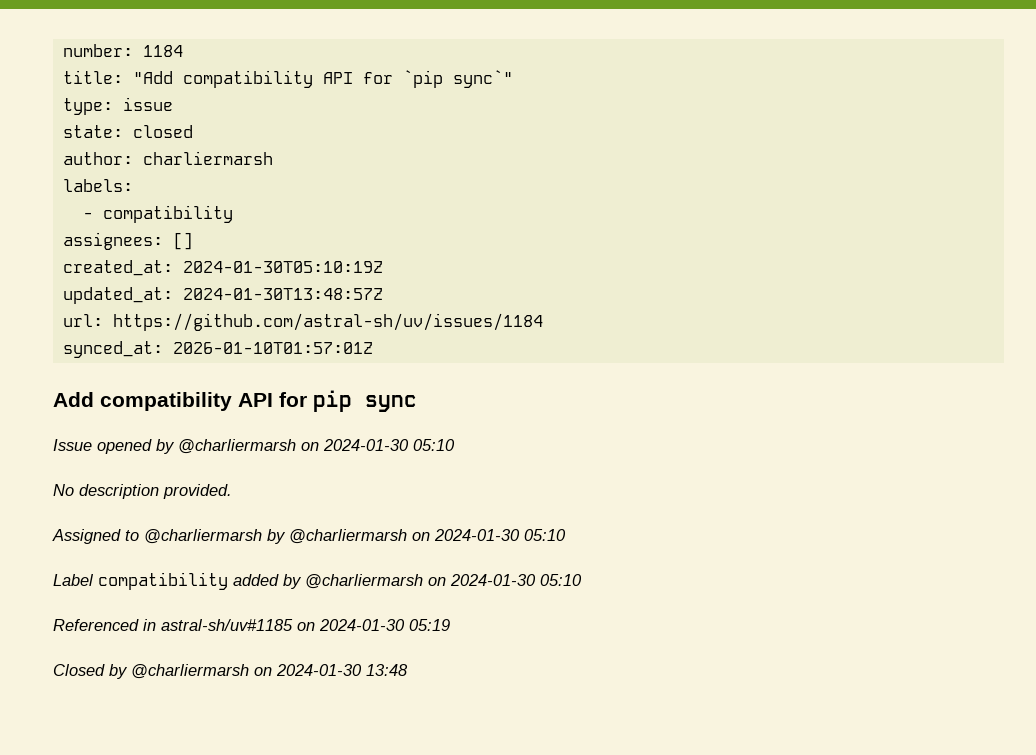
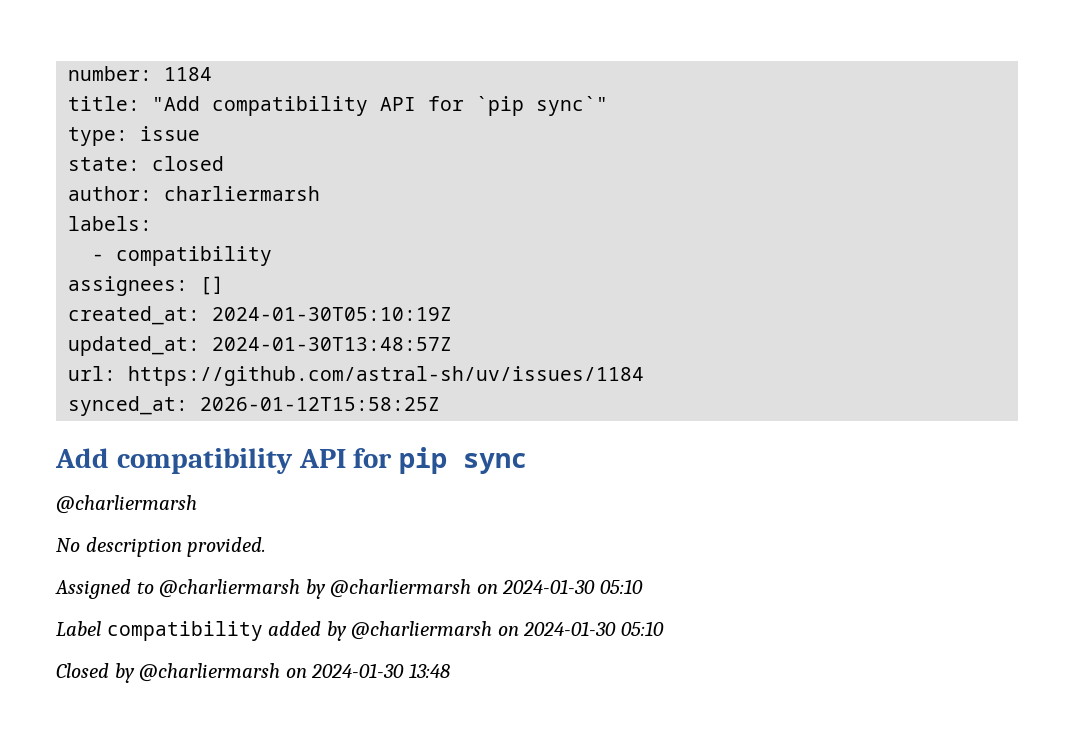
[172,342,373,354] 2026-01-10T01:57:01Z -> [200,397,441,411] 2026-01-12T15:58:25Z
[53,439,455,454] Issue opened by @charliermarsh on 2024-01-30 05:10 -> [56,495,197,514] @charliermarsh
[53,619,450,631] // Referenced in astral-sh/uv#1185 on 2024-01-30 05:19 -> (664, 628) none

